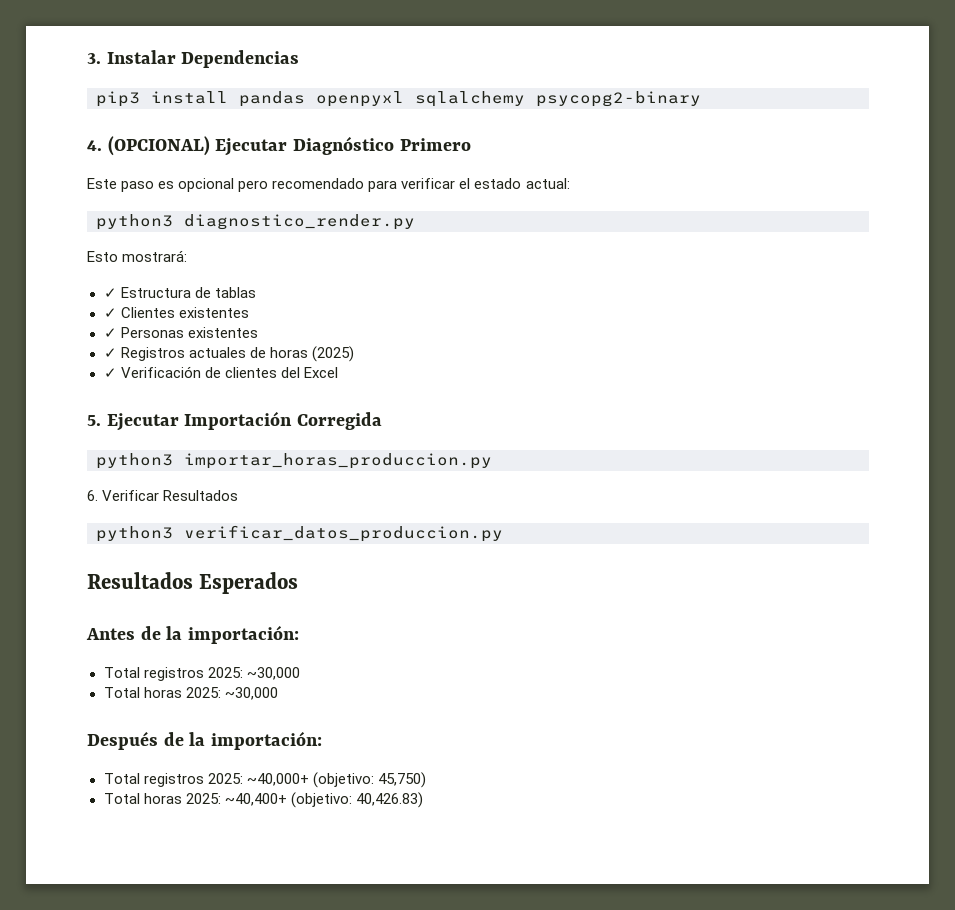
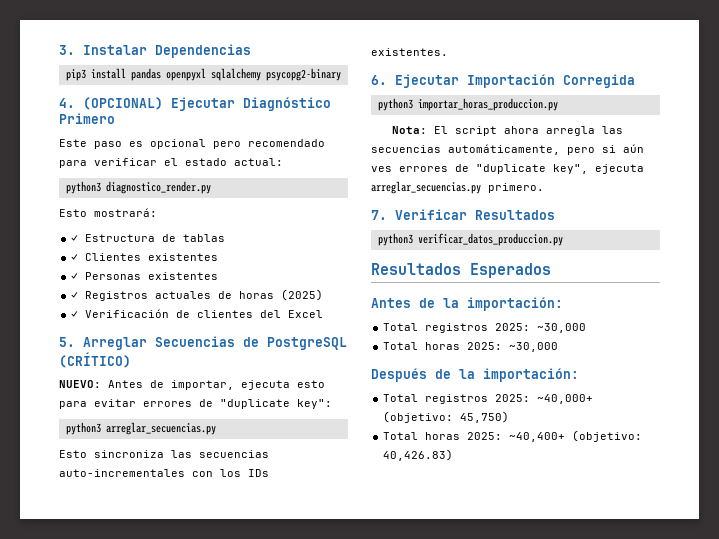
(101, 420) none -> [83,336,347,350] [59,352,131,368] [59,380,325,390] [59,399,332,409] [65,422,216,435] [59,450,269,458] [59,469,269,477] [371,48,448,56] [371,75,387,85] Arreglar Secuencias de PostgreSQL (CRÍTICO) // NUEVO: Antes de importar, ejecuta esto para evitar errores de "duplicate key": // python3 arreglar_secuencias.py // Esto sincroniza las secuencias auto-incrementales con los IDs existentes. // 6.
[87,490,98,501] 6. -> [392,126,624,136] [371,144,644,155] [371,164,644,174] [371,181,544,194] [371,210,387,220] Nota: El script ahora arregla las secuencias automáticamente, pero si aún ves errores de "duplicate key", ejecuta arreglar_secuencias.py primero. // 7.

